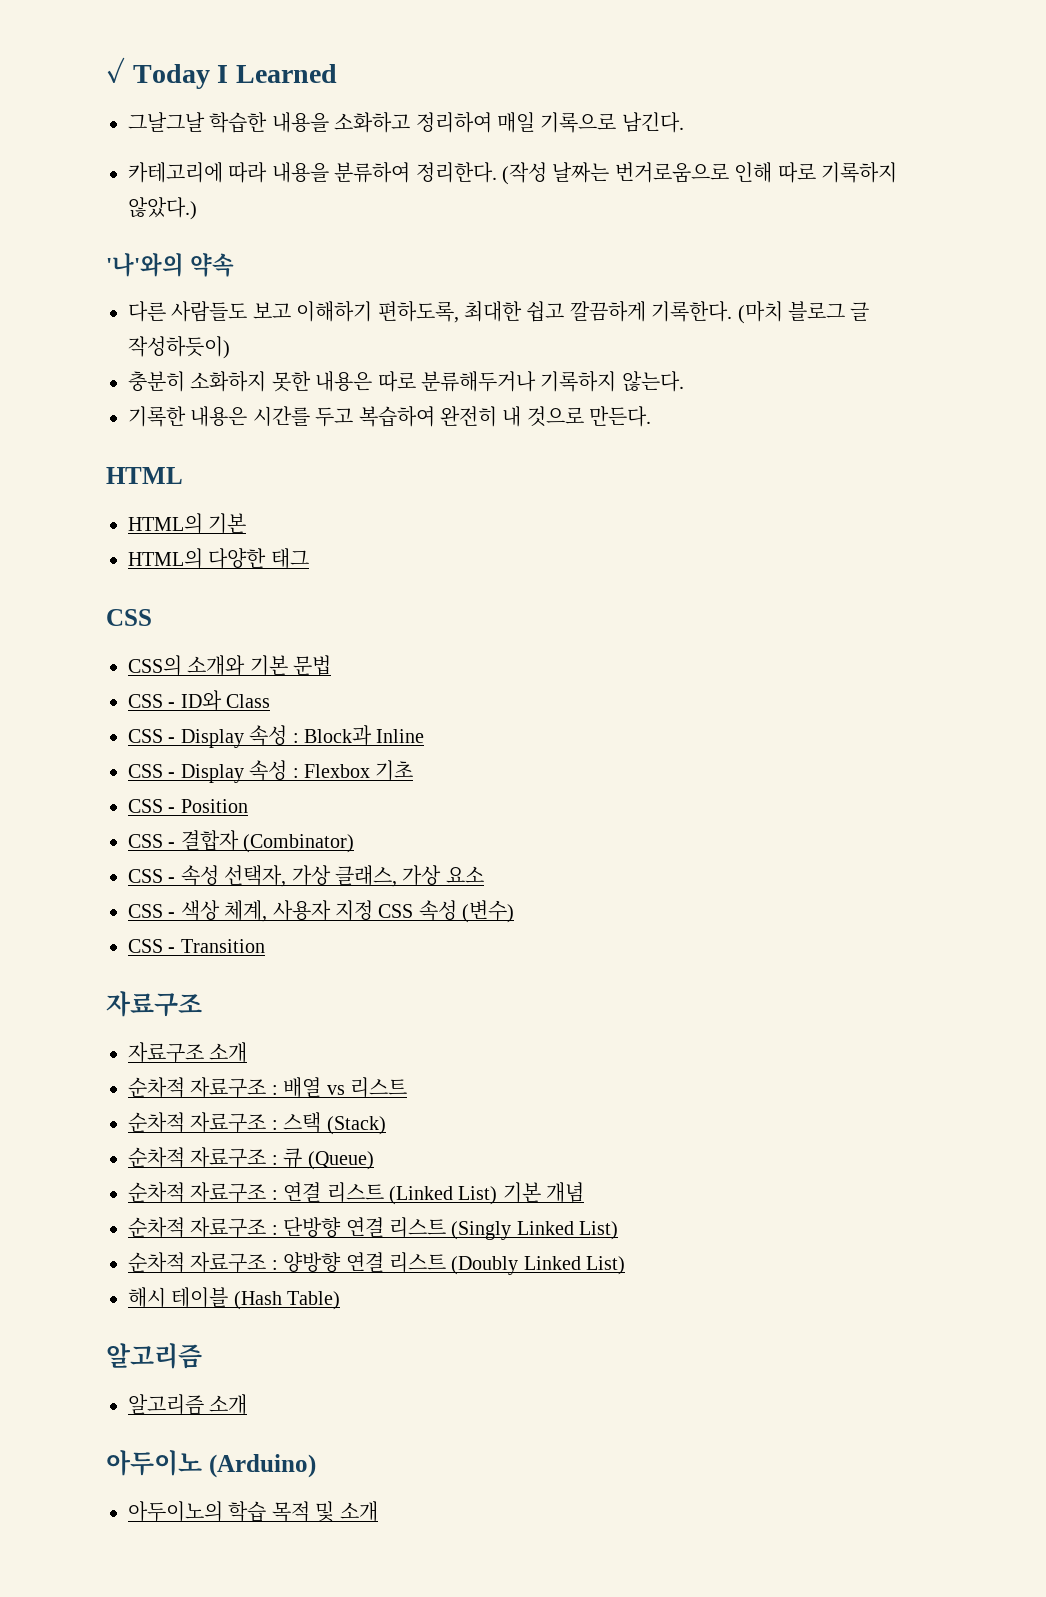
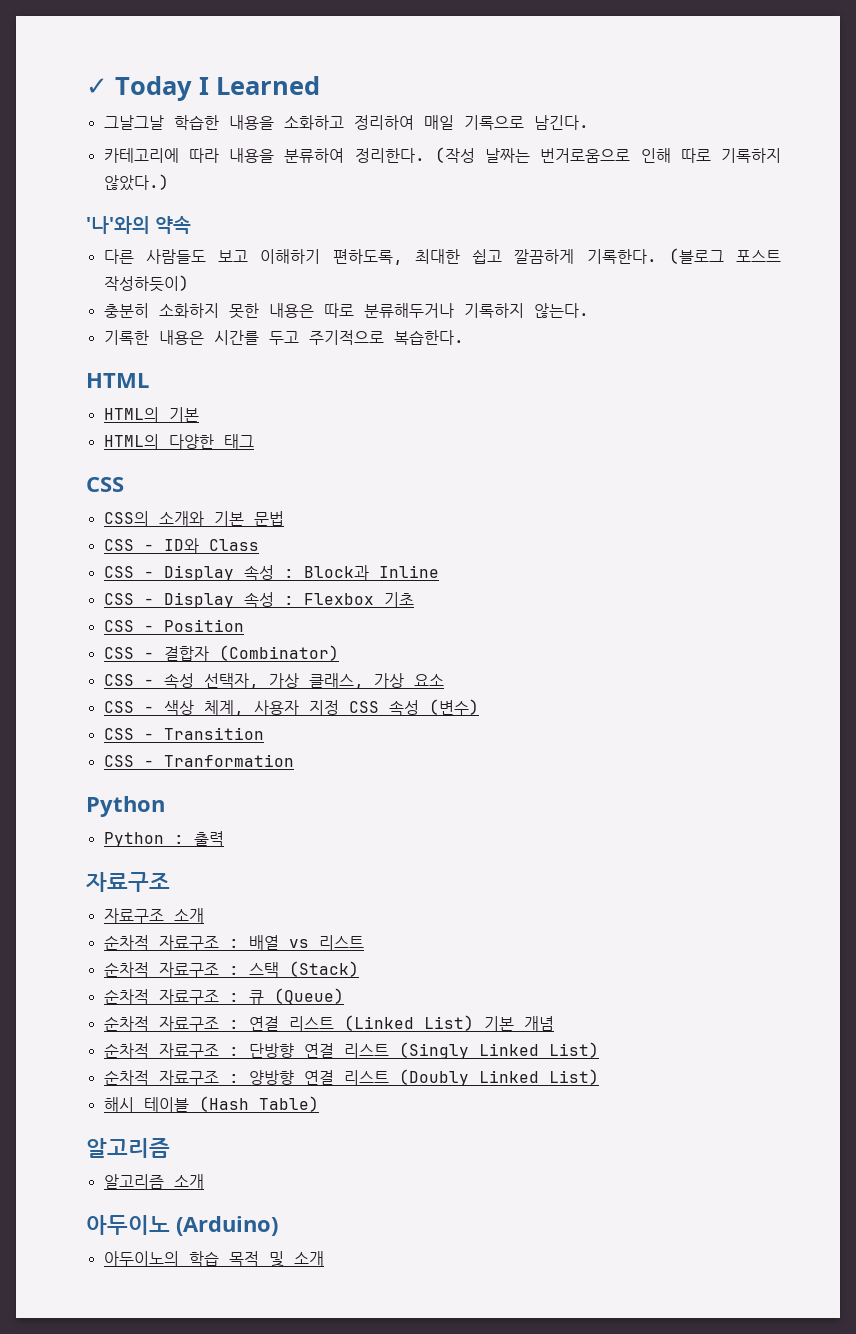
[737,301,870,324] (마치 블로그 글 -> [668,248,782,264] (블로그 포스트
[358,406,652,427] 복습하여 완전히 내 것으로 만든다. -> [308,330,464,345] 주기적으로 복습한다.
(265, 946) none -> [103,754,294,767] [86,796,165,817] [103,831,224,847] // CSS - Tranformation // Python // Python : 출력

